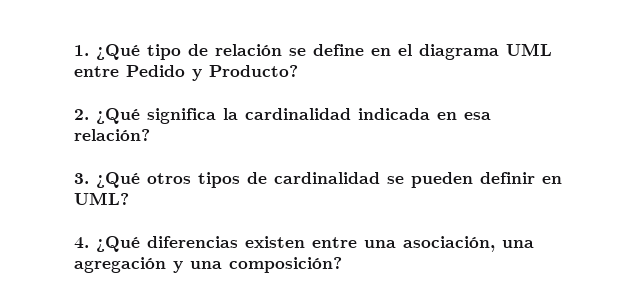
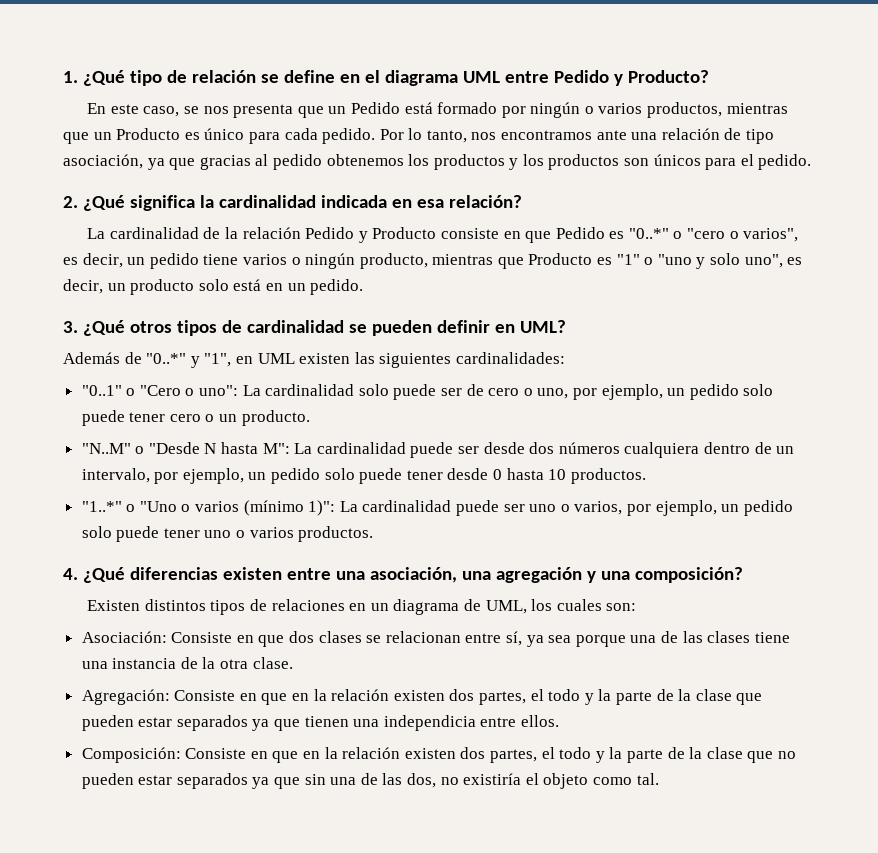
(298, 71) none -> [87,102,788,118] [63,128,775,144] [63,154,812,170] // En este caso, se nos presenta que un Pedido está formado por ningún o varios productos, mientras que un Producto es único para cada pedido. Por lo tanto, nos encontramos ante una relación de tipo asociación, ya que gracias al pedido obtenemos los productos y los productos son únicos para el pedido.
(150, 135) none -> [87,227,799,243] [63,253,803,269] [63,279,364,295] // La cardinalidad de la relación Pedido y Producto consiste en que Pedido es "0..*" o "cero o varios", es decir, un pedido tiene varios o ningún producto, mientras que Producto es "1" o "uno y solo uno", es decir, un producto solo está en un pedido.
(129, 198) none -> [63,352,565,368] [81,384,774,400] [81,410,310,426] [81,442,795,458] [81,468,646,484] [81,500,793,516] [81,526,374,542] // Además de "0..*" y "1", en UML existen las siguientes cardinalidades: // "0..1" o "Cero o uno": La cardinalidad solo puede ser de cero o uno, por ejemplo, un pedido solo puede tener cero o un producto. // "N..M" o "Desde N hasta M": La cardinalidad puede ser desde dos números cualquiera dentro de un intervalo, por ejemplo, un pedido solo puede tener desde 0 hasta 10 productos. // "1..*" o "Uno o varios (mínimo 1)": La cardinalidad puede ser uno o varios, por ejemplo, un pedido solo puede tener uno o varios productos.
(342, 265) none -> [87,599,637,615] [81,631,790,647] [81,657,293,669] [81,689,763,705] [81,715,560,731] [81,747,796,763] [81,773,659,789] // Existen distintos tipos de relaciones en un diagrama de UML, los cuales son: // Asociación: Consiste en que dos clases se relacionan entre sí, ya sea porque una de las clases tiene una instancia de la otra clase. // Agregación: Consiste en que en la relación existen dos partes, el todo y la parte de la clase que pueden estar separados ya que tienen una independicia entre ellos. // Composición: Consiste en que en la relación existen dos partes, el todo y la parte de la clase que no pueden estar separados ya que sin una de las dos, no existiría el objeto como tal.

